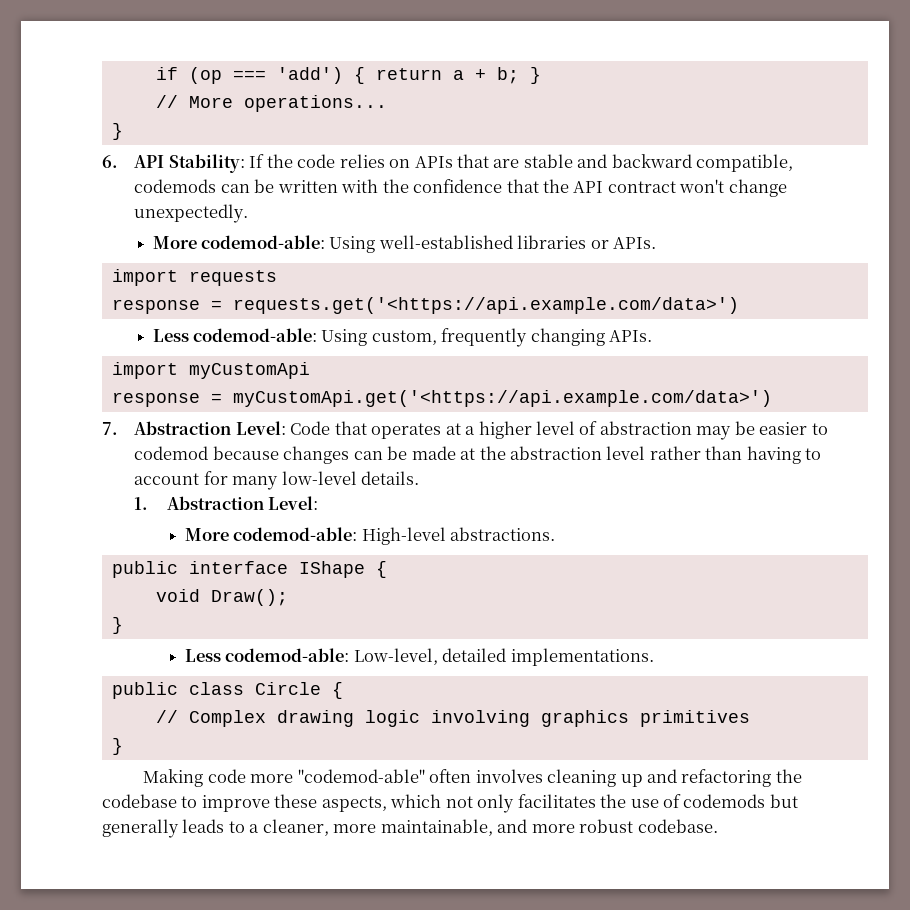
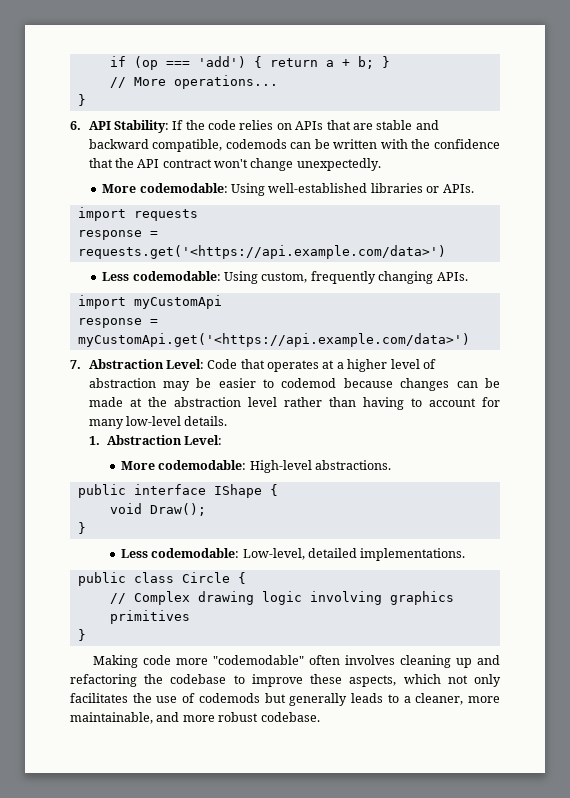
[200,235,325,249] codemod-able: -> [139,183,228,193] codemodable:
[192,328,317,342] codemod-able: -> [132,271,221,281] codemodable:
[233,527,358,541] codemod-able: -> [158,460,247,470] codemodable:
[225,648,350,662] codemod-able: -> [151,548,240,558] codemodable:
[297,769,425,783] "codemod-able" -> [212,655,304,665] "codemodable"

